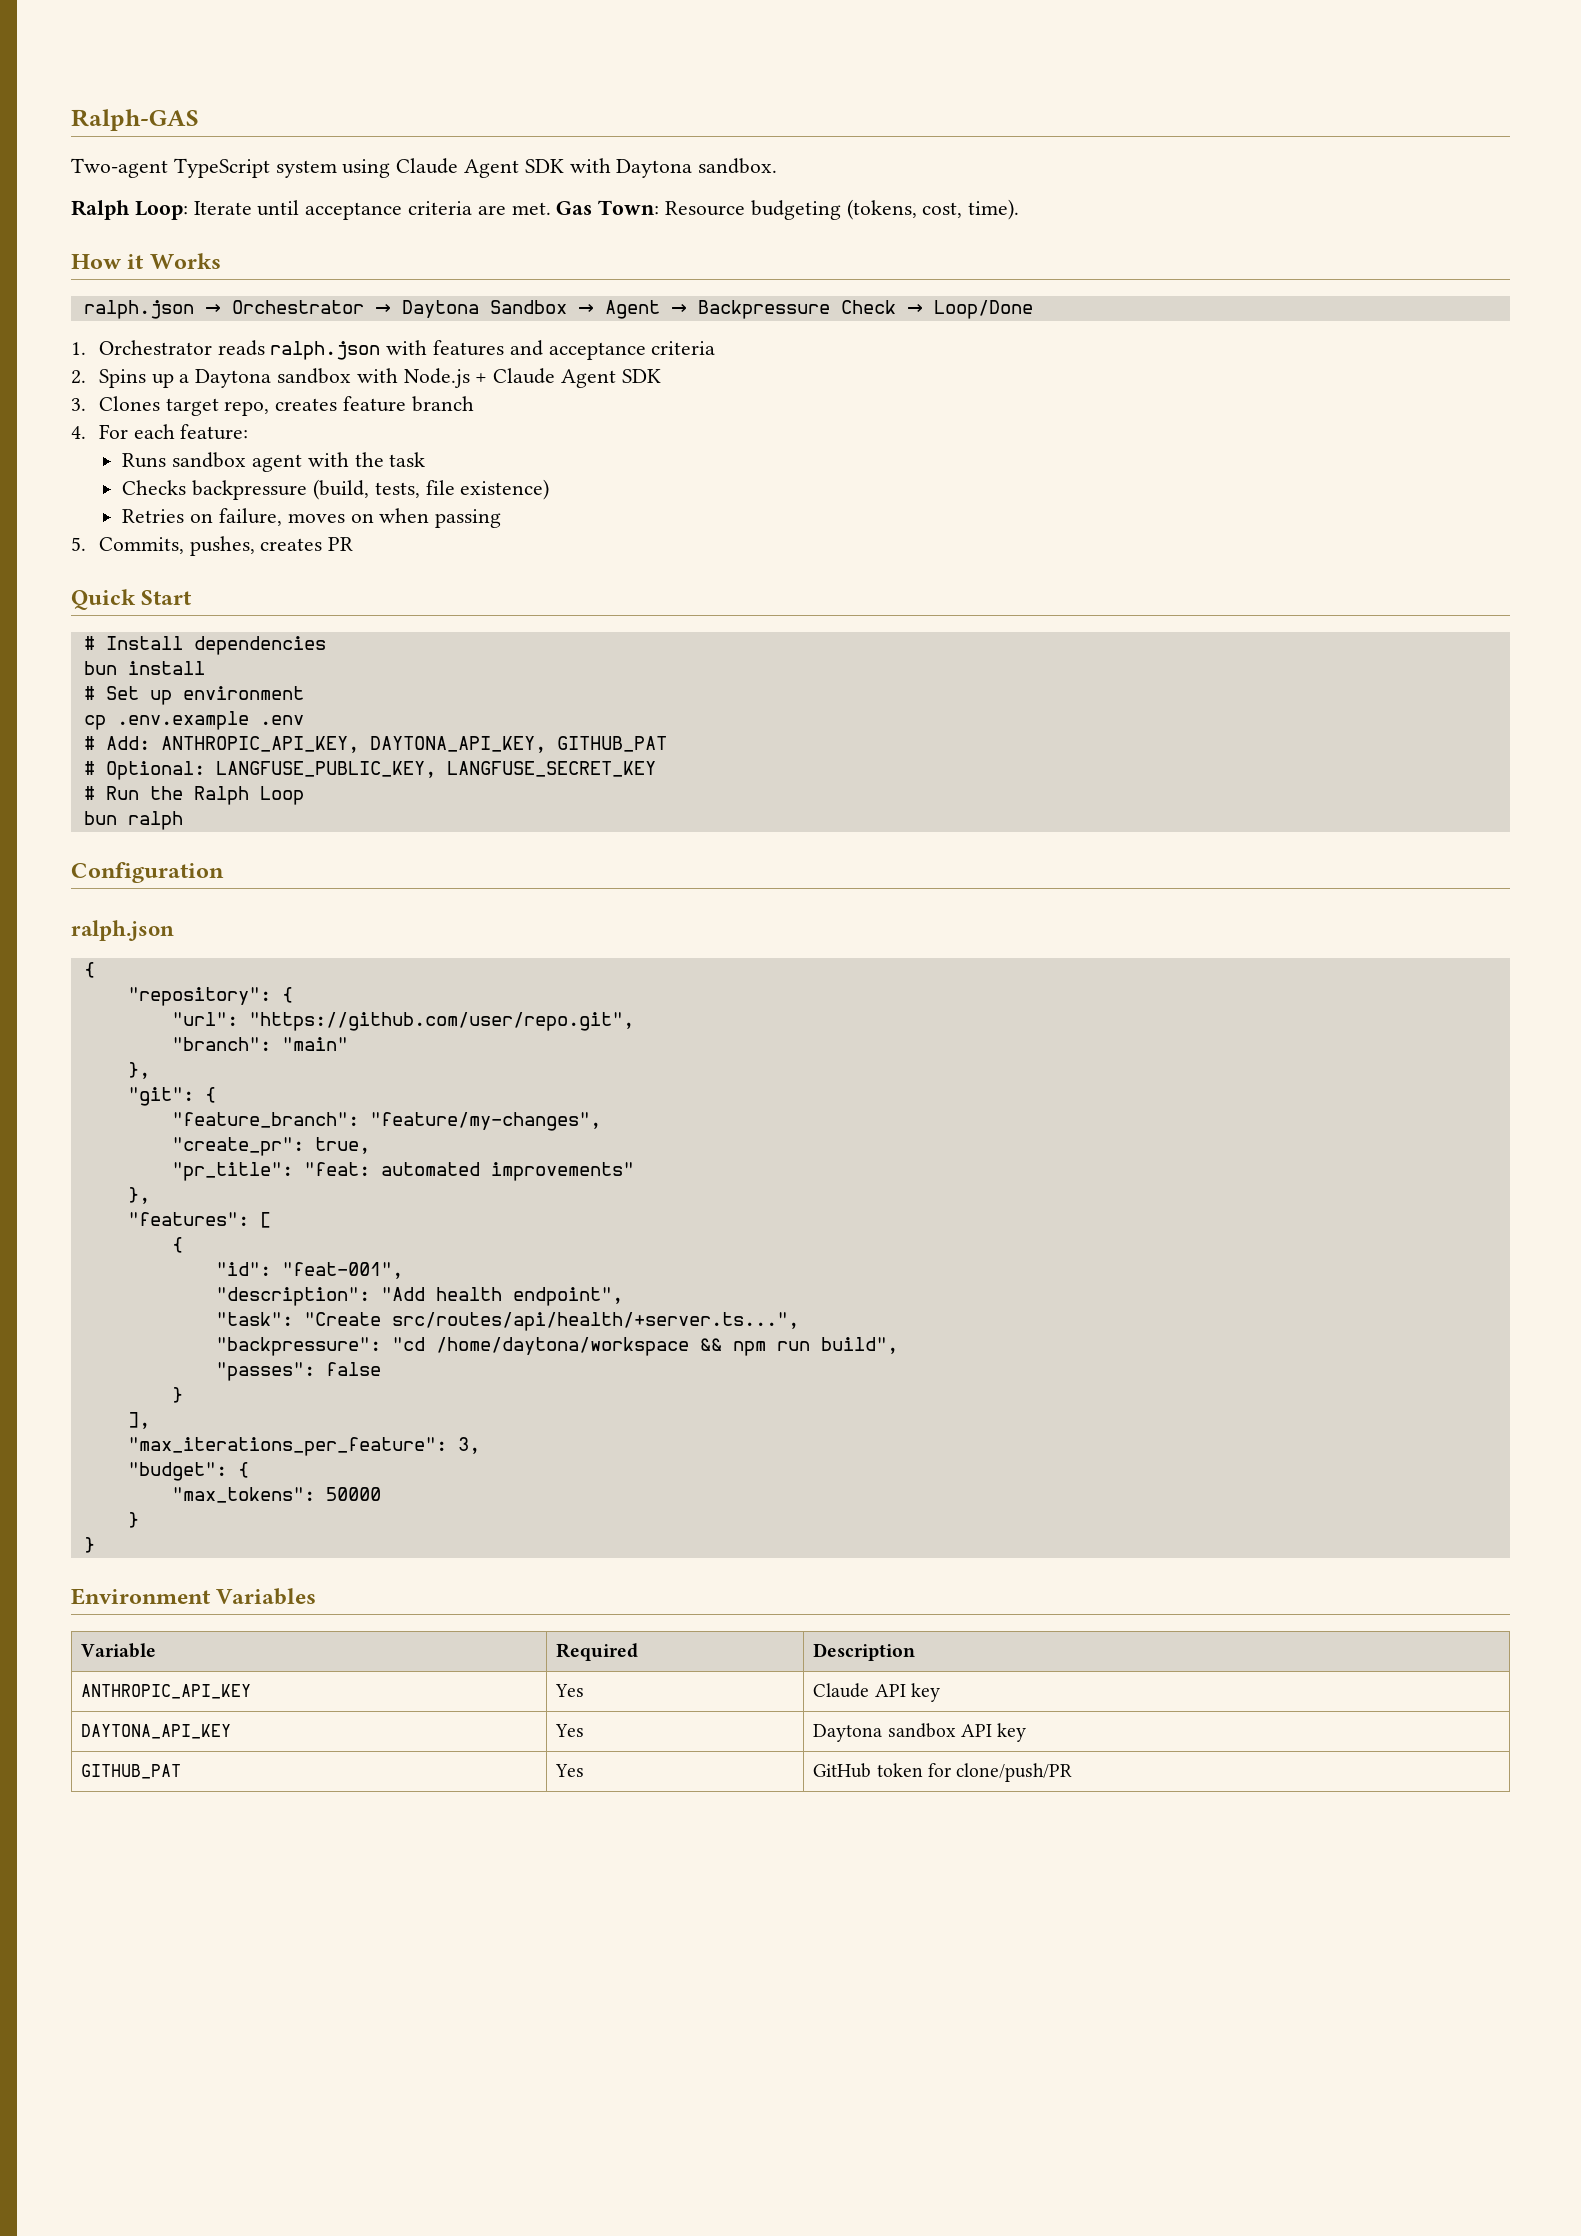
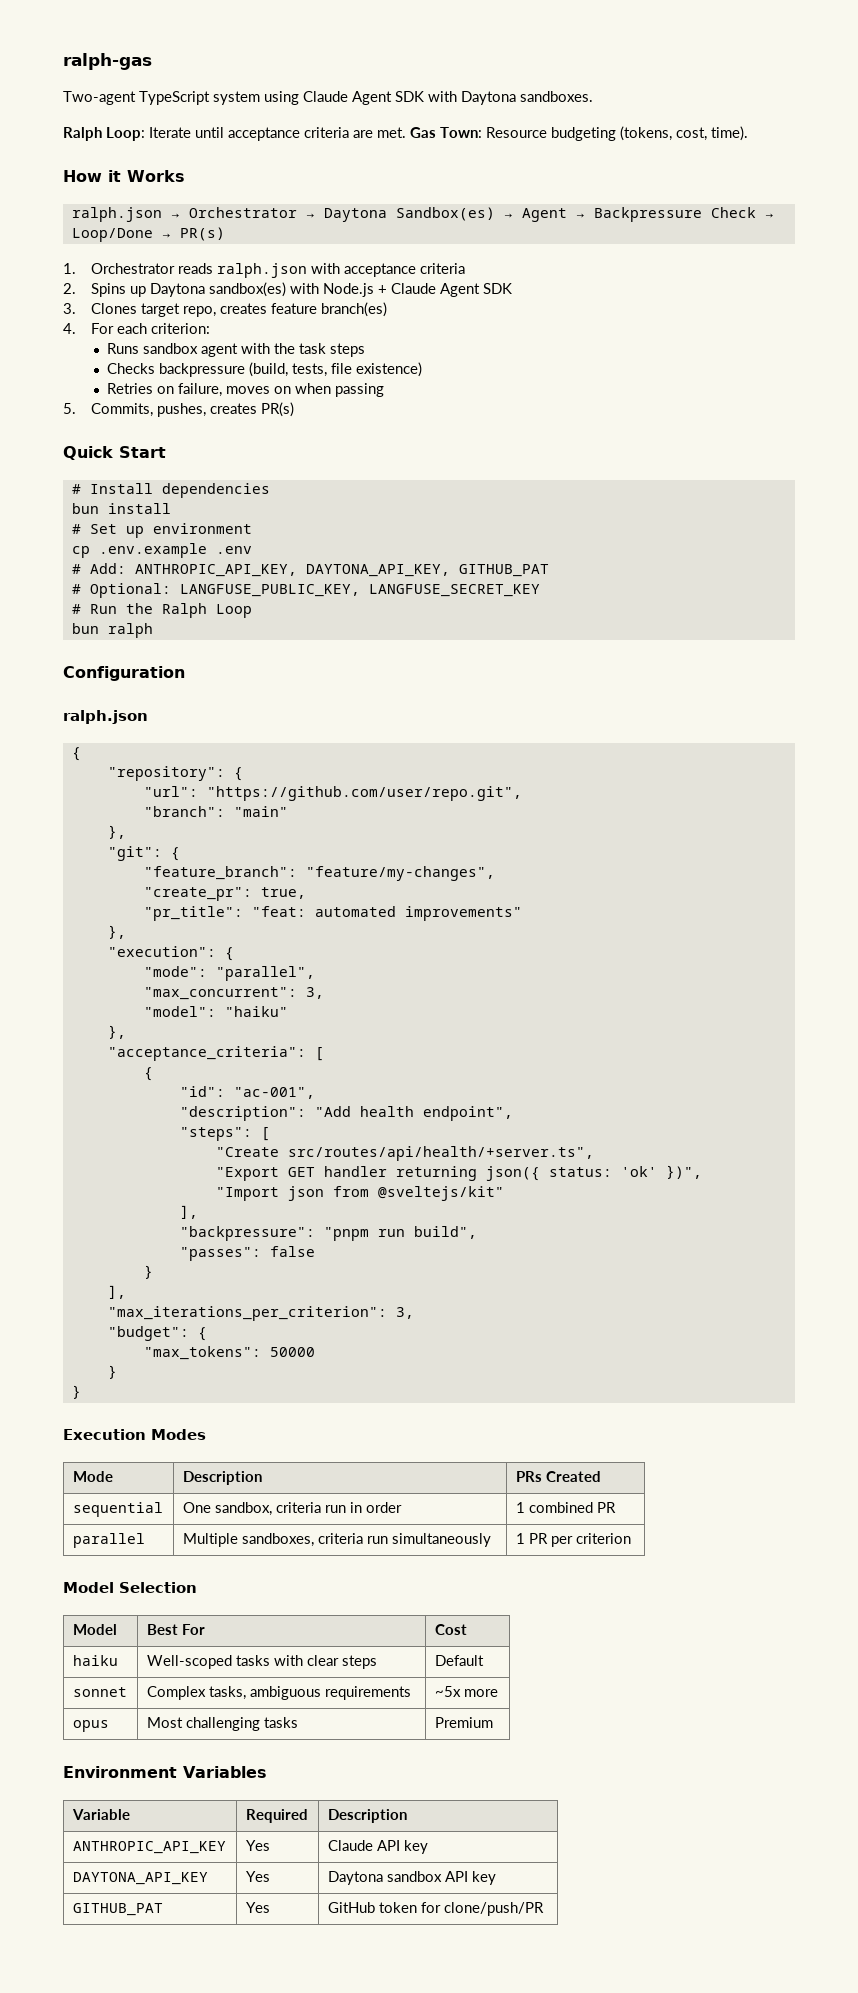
[71,109,199,131] Ralph-GAS -> [63,53,152,70] ralph-gas
[698,158,778,174] sandbox. -> [520,91,593,102] sandboxes.
[489,300,567,314] Sandbox -> [395,207,495,221] Sandbox(es)
(1033, 309) none -> [161,227,225,241] → PR(s)
[432,340,543,356] features and -> (340, 268) none
[179,368,351,388] a Daytona sandbox -> [149,282,286,297] Daytona sandbox(es)
[411,396,474,412] branch -> [320,302,387,317] branch(es)
[180,424,249,440] feature: -> [150,323,210,334] criterion:
(426, 459) none -> [329,343,365,357] steps
[328,537,354,551] PR -> [260,402,294,417] PR(s)
[127,1212,249,1226] "features": -> [107,946,234,961] [143,966,315,981] [143,987,324,1000] [143,1006,288,1017] [107,1025,126,1039] [107,1046,306,1061] "execution": { // "mode": "parallel", // "max_concurrent": 3, // "model": "haiku" // }, // "acceptance_criteria":
[281,1262,403,1279] "feat-001", -> [233,1087,315,1099] "ac-001",
[215,1312,799,1331] [215,1337,766,1356] "task": "Create src/routes/api/health/+server.ts...", // "backpressure": "cd /home/daytona/workspace && npm -> [179,1127,270,1141] [215,1146,594,1161] [215,1165,702,1181] [215,1186,504,1201] [179,1205,198,1219] [179,1226,369,1241] "steps": [ // "Create src/routes/api/health/+server.ts", // "Export GET handler returning json({ status: 'ok' })", // "Import json from @sveltejs/kit" // ], // "backpressure": "pnpm
[127,1437,447,1456] "max_iterations_per_feature": -> [107,1306,387,1321] "max_iterations_per_criterion":
(95, 1545) none -> [63,1429,206,1440] [72,1471,113,1482] [182,1471,262,1485] [515,1471,601,1482] [72,1502,163,1517] [182,1502,402,1516] [515,1502,616,1513] [72,1533,145,1548] [182,1533,491,1547] [515,1533,631,1547] [63,1582,197,1593] [72,1624,117,1635] [146,1624,205,1635] [434,1624,467,1635] [72,1655,118,1666] [146,1655,377,1669] [434,1655,484,1666] [72,1687,127,1697] [146,1686,411,1700] [434,1686,498,1697] [72,1720,109,1732] [146,1717,298,1731] [434,1717,493,1728] // Execution Modes // Mode | Description | PRs Created // sequential | One sandbox, criteria run in order | 1 combined PR // parallel | Multiple sandboxes, criteria run simultaneously | 1 PR per criterion // Model Selection // Model | Best For | Cost // haiku | Well-scoped tasks with clear steps | Default // sonnet | Complex tasks, ambiguous requirements | ~5x more // opus | Most challenging tasks | Premium

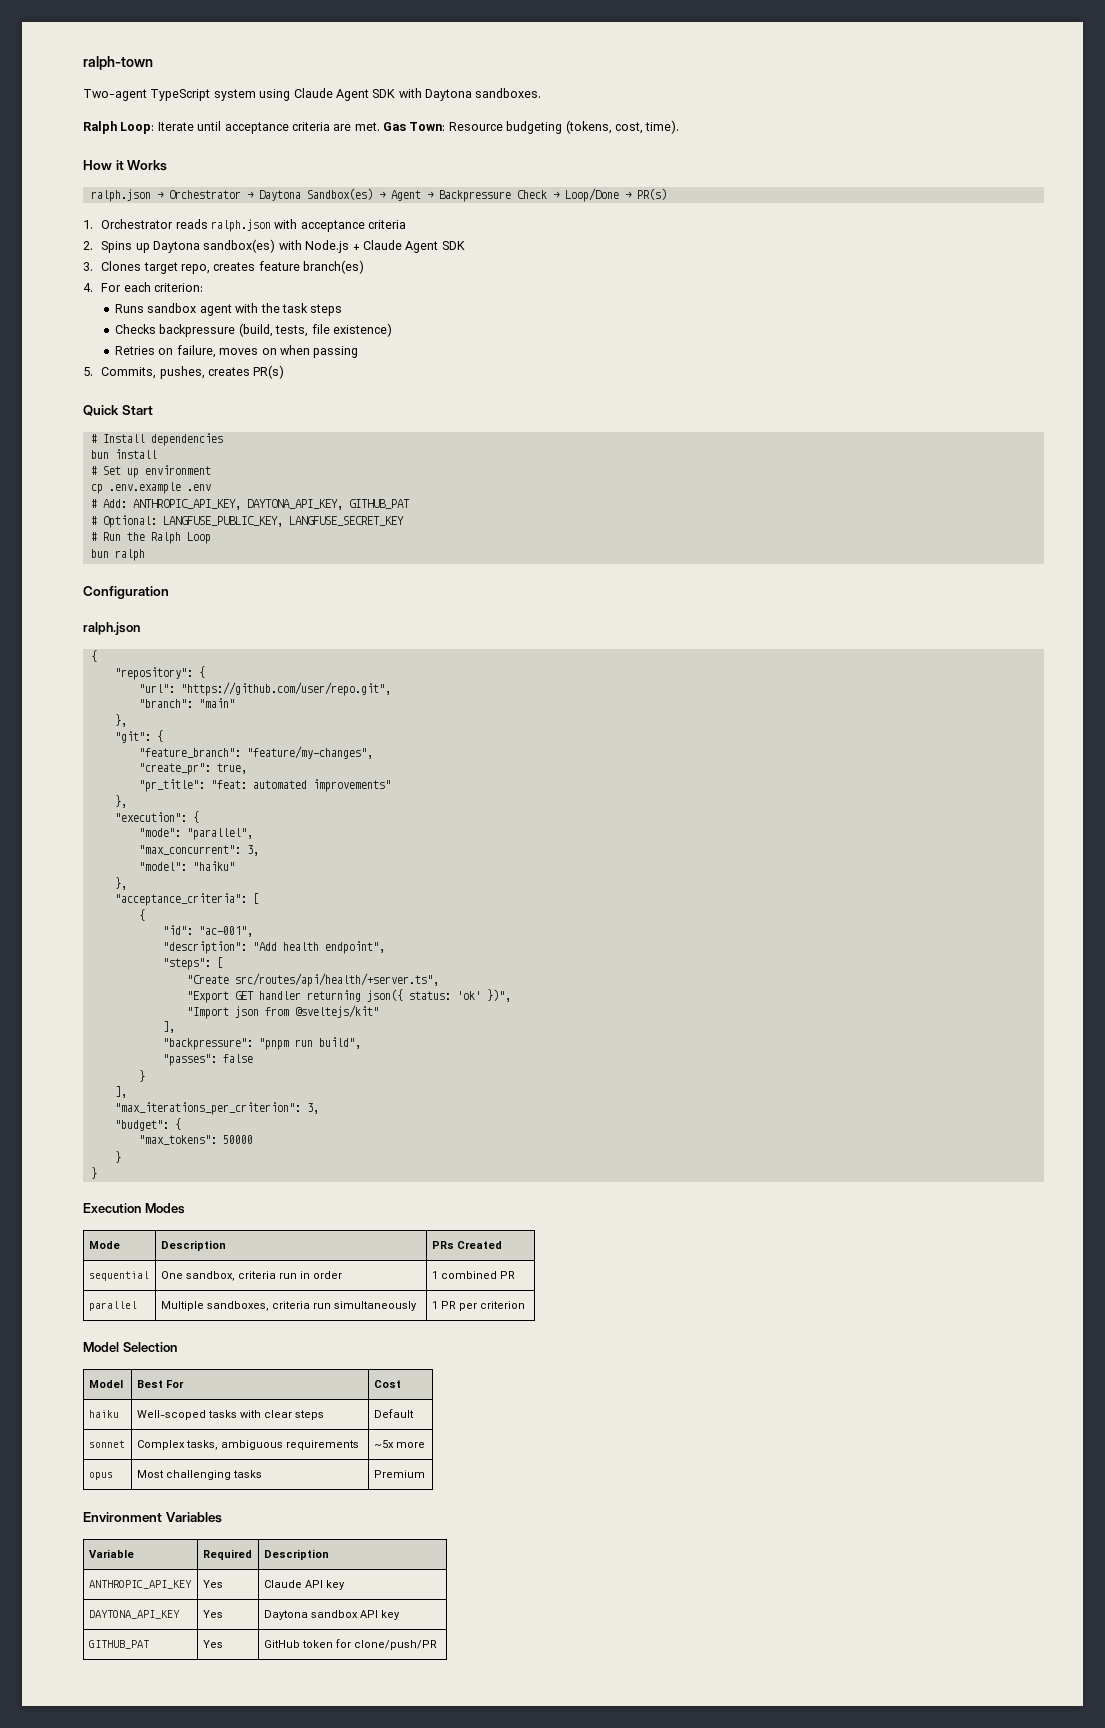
[63,53,152,70] ralph-gas -> [83,56,153,70] ralph-town

